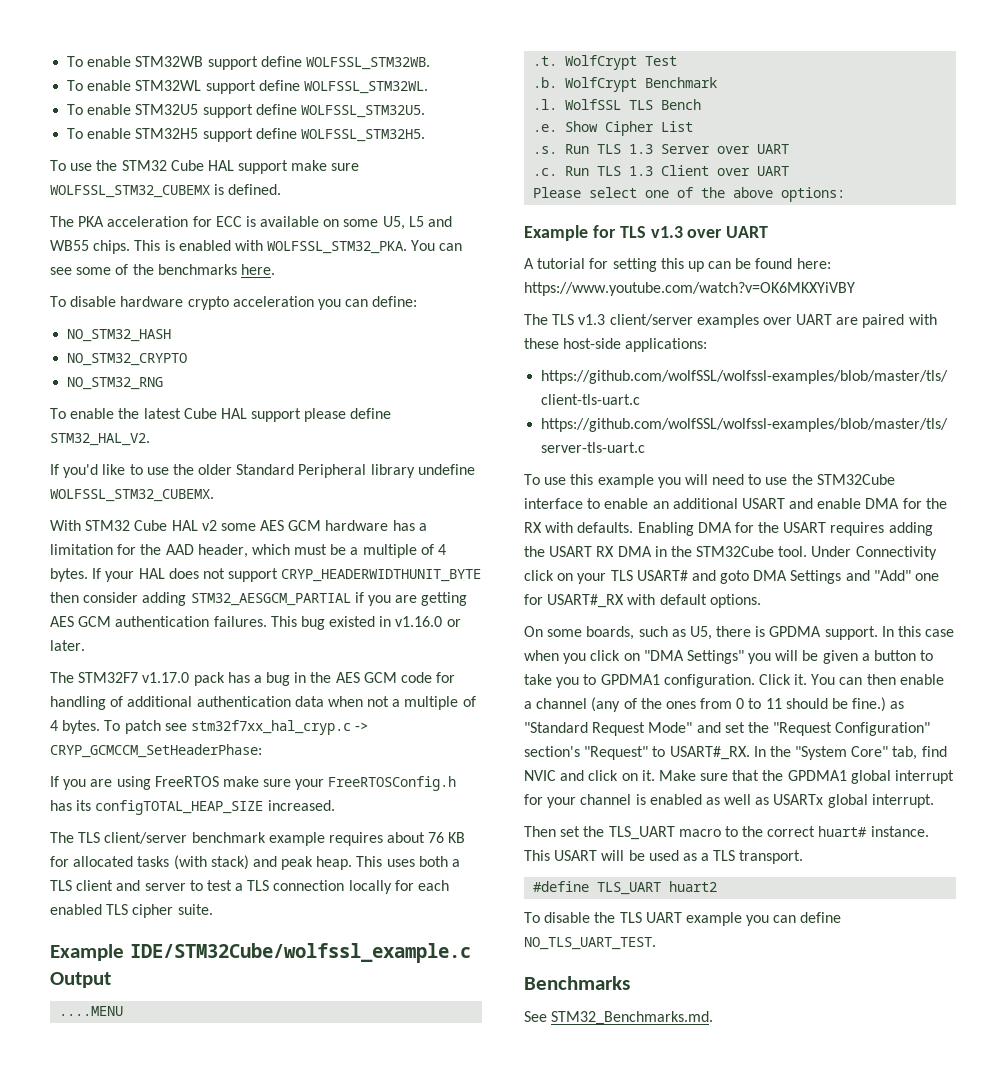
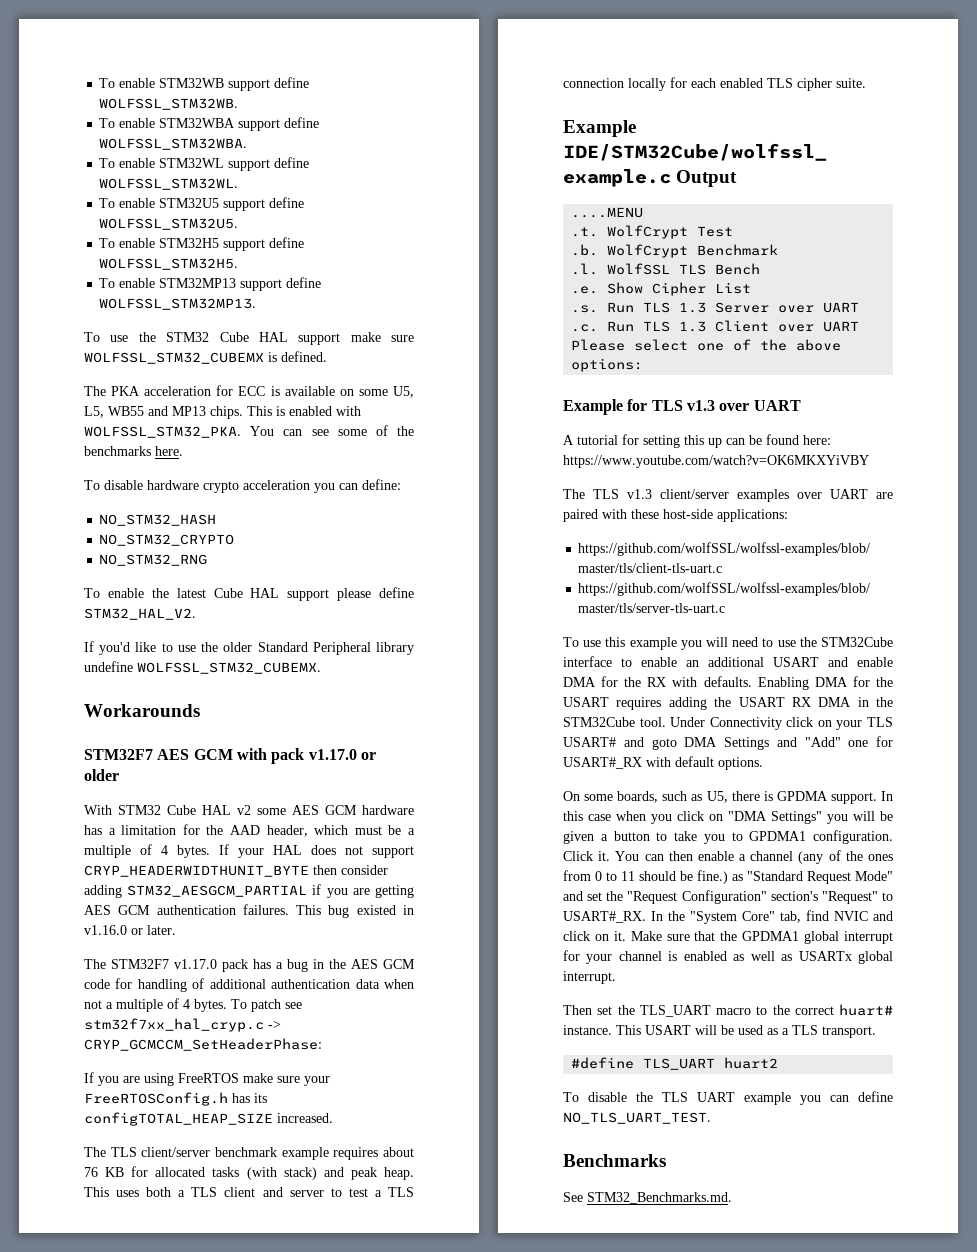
(430, 63) none -> [99,117,320,131] [99,138,248,150] // To enable STM32WBA support define WOLFSSL_STM32WBA.
(425, 135) none -> [99,277,322,291] [99,298,257,310] // To enable STM32MP13 support define WOLFSSL_STM32MP13.
[408,216,453,227] [50,240,89,251] L5 and WB55 -> [84,406,206,418] L5, WB55 and MP13
(214, 495) none -> [84,704,200,717] [84,748,376,764] [84,769,119,781] // Workarounds // STM32F7 AES GCM with pack v1.17.0 or older

